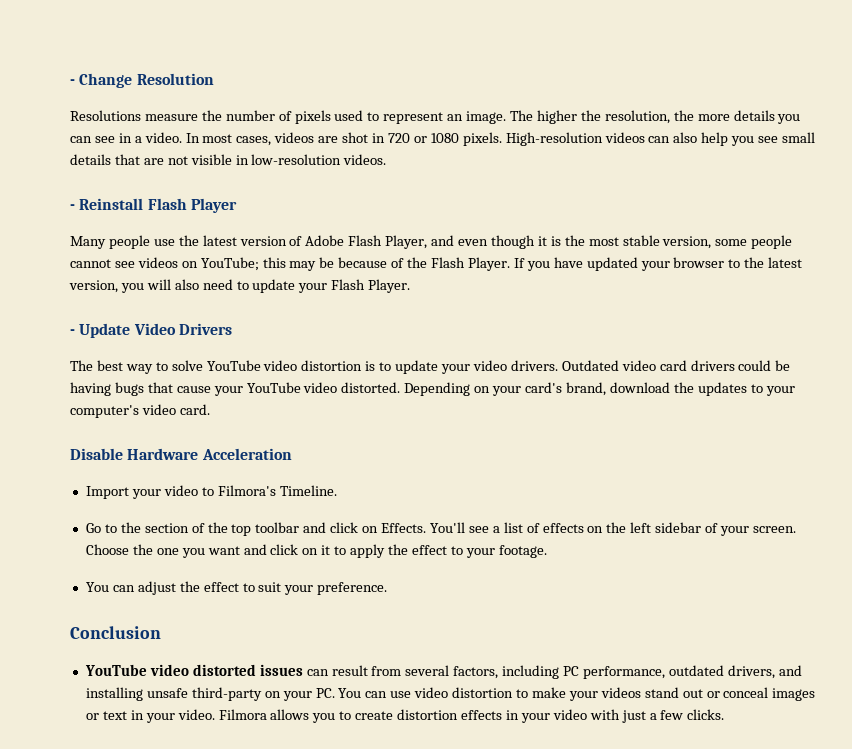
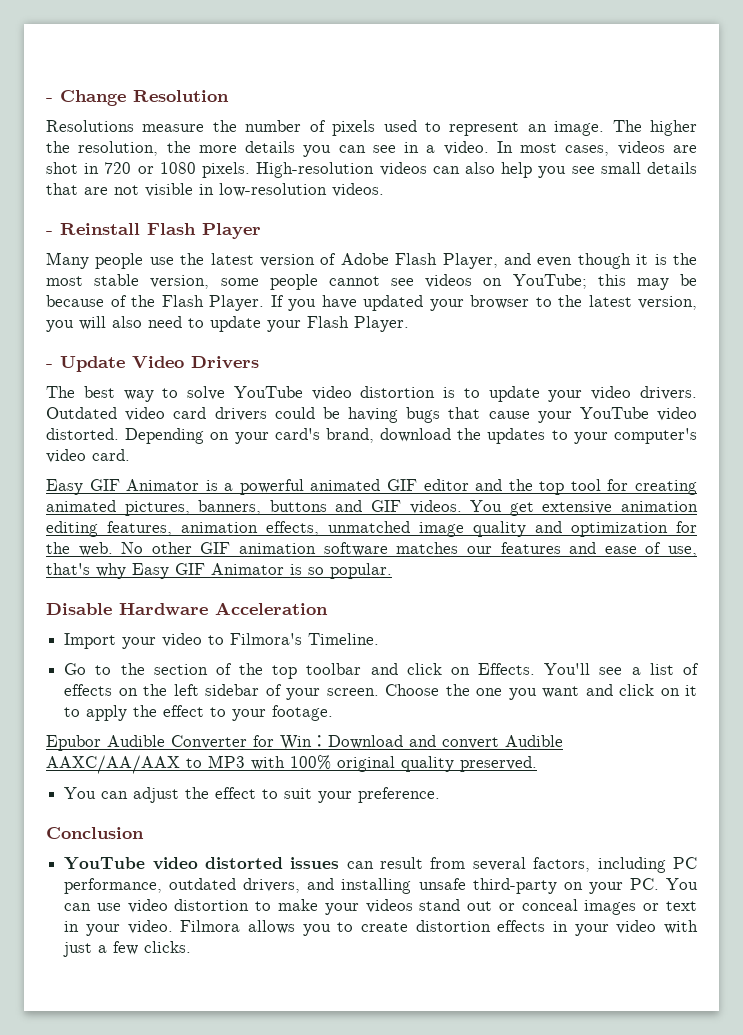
(210, 409) none -> [46,479,697,495] [46,500,699,516] [46,521,697,537] [46,542,698,557] [46,563,392,579] // Easy GIF Animator is a powerful animated GIF editor and the top tool for creating animated pictures, banners, buttons and GIF videos. You get extensive animation editing features, animation effects, unmatched image quality and optimization for the web. No other GIF animation software matches our features and ease of use, that's why Easy GIF Animator is so popular.
(547, 551) none -> [46,735,563,751] [46,755,537,774] // Epubor Audible Converter for Win：Download and convert Audible AAXC/AA/AAX to MP3 with 100% original quality preserved.

